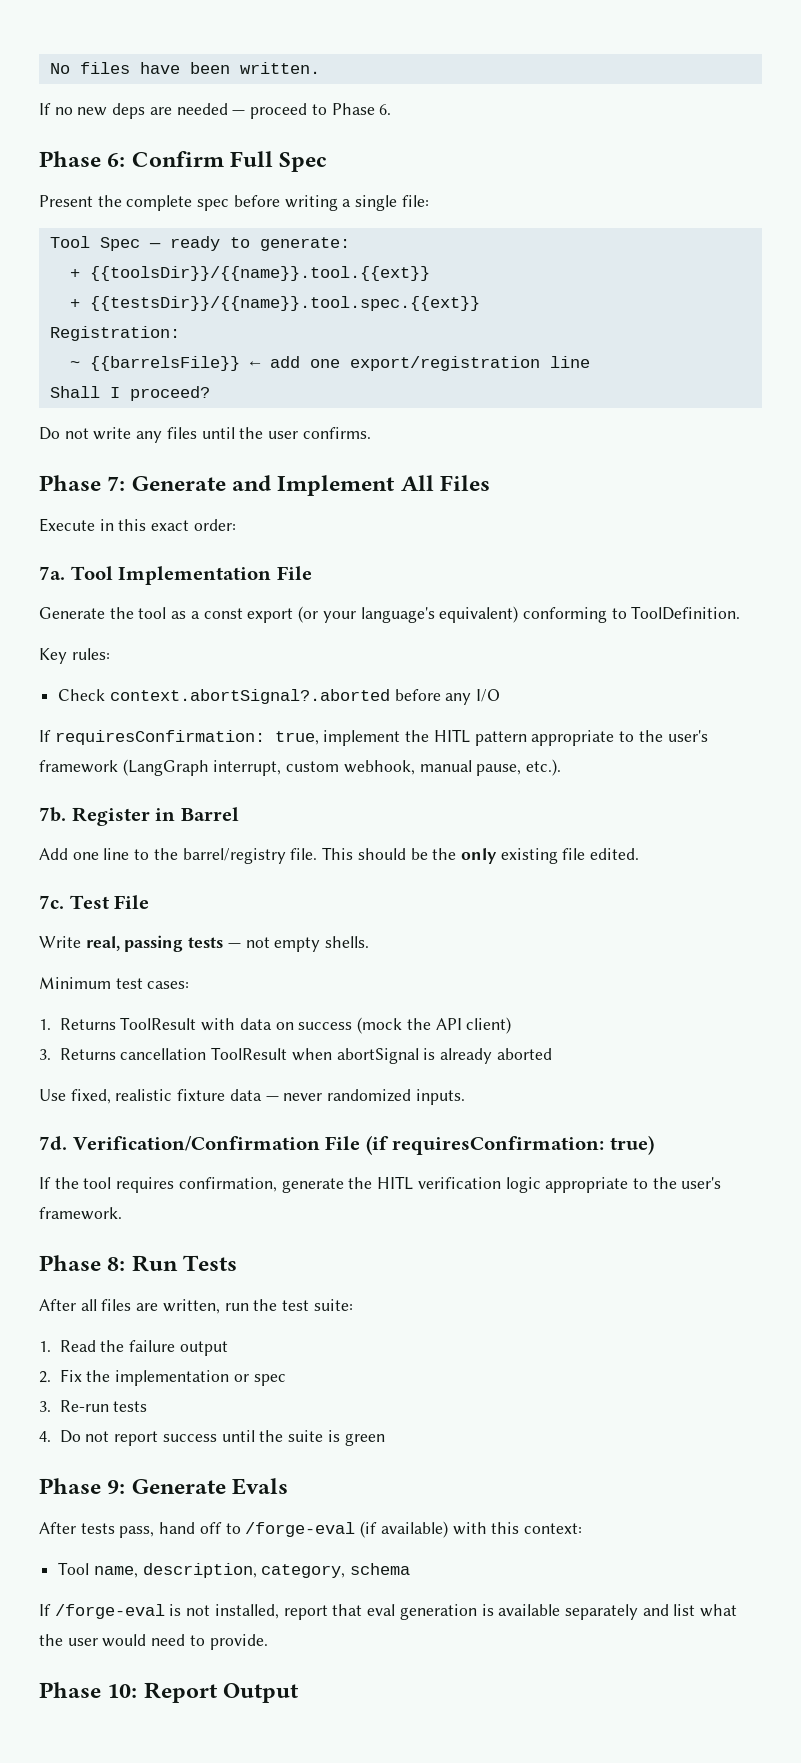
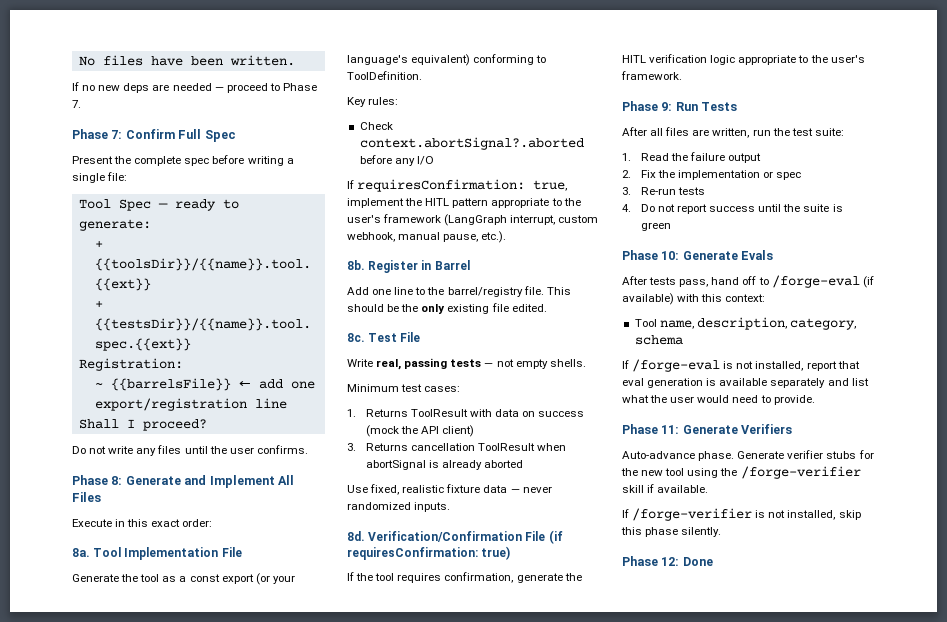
[379,104,392,115] [39,151,126,167] 6. // Phase 6: -> [72,100,81,108] [72,129,123,139] 7. // Phase 7:
[107,476,126,491] 7: -> [111,476,123,485] 8:
[39,566,65,580] 7a. -> [72,548,90,557] 8a.
[39,807,66,822] 7b. -> [347,260,365,270] 8b.
[39,895,64,909] 7c. -> [347,333,365,342] 8c.
[39,1136,67,1150] 7d. -> [347,531,365,541] 8d.
[107,1257,126,1271] 8: -> [661,102,673,111] 9:
[107,1480,126,1494] 9: -> [661,251,680,260] 10:
[107,1682,300,1703] 10: Report Output -> [661,424,793,434] [622,450,874,461] [621,466,861,479] [622,484,709,493] [622,508,861,521] [621,527,722,537] [622,556,713,566] 11: Generate Verifiers // Auto-advance phase. Generate verifier stubs for the new tool using the /forge-verifier skill if available. // If /forge-verifier is not installed, skip this phase silently. // Phase 12: Done

